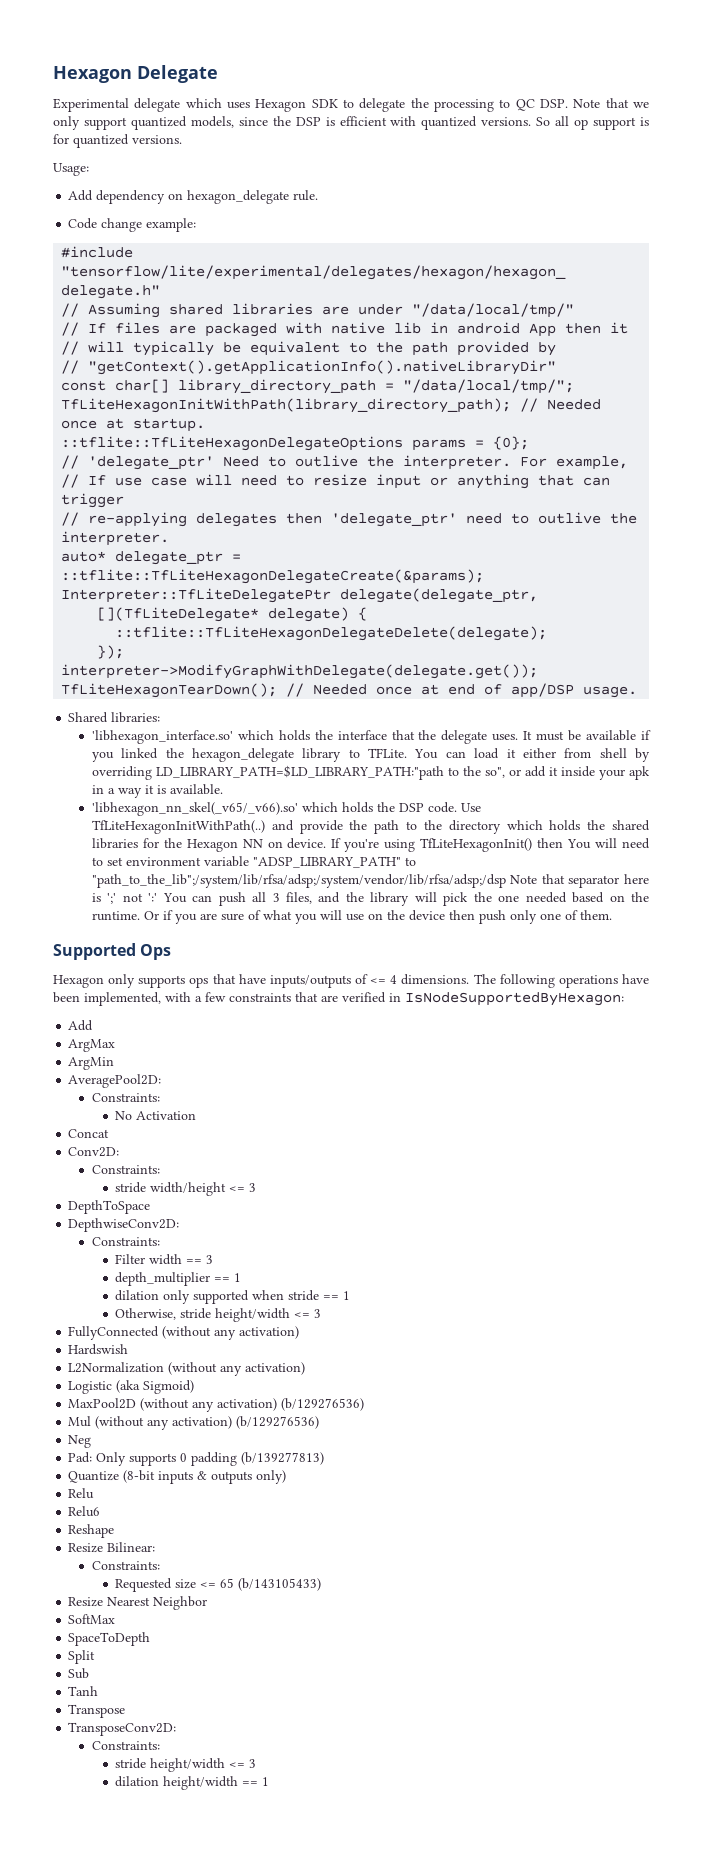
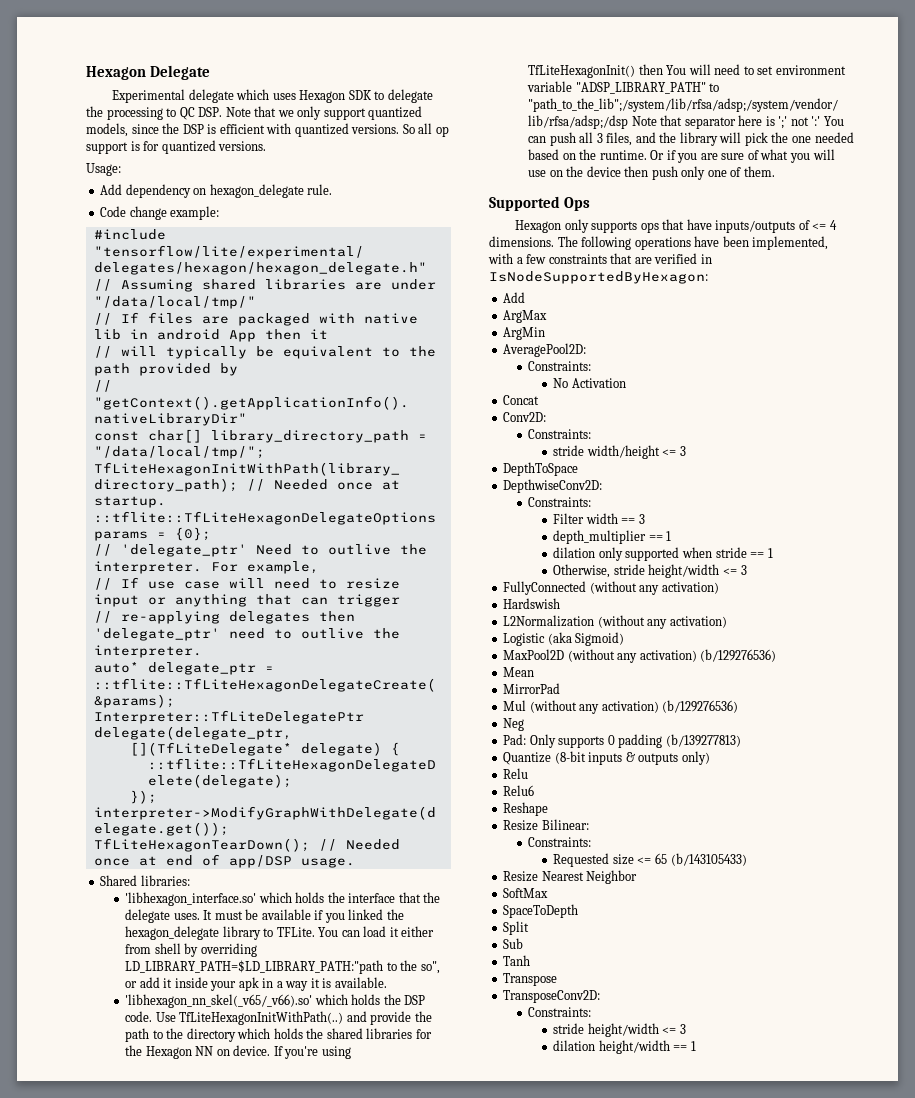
(365, 1404) none -> [503,667,535,677] [503,683,561,694] // Mean // MirrorPad

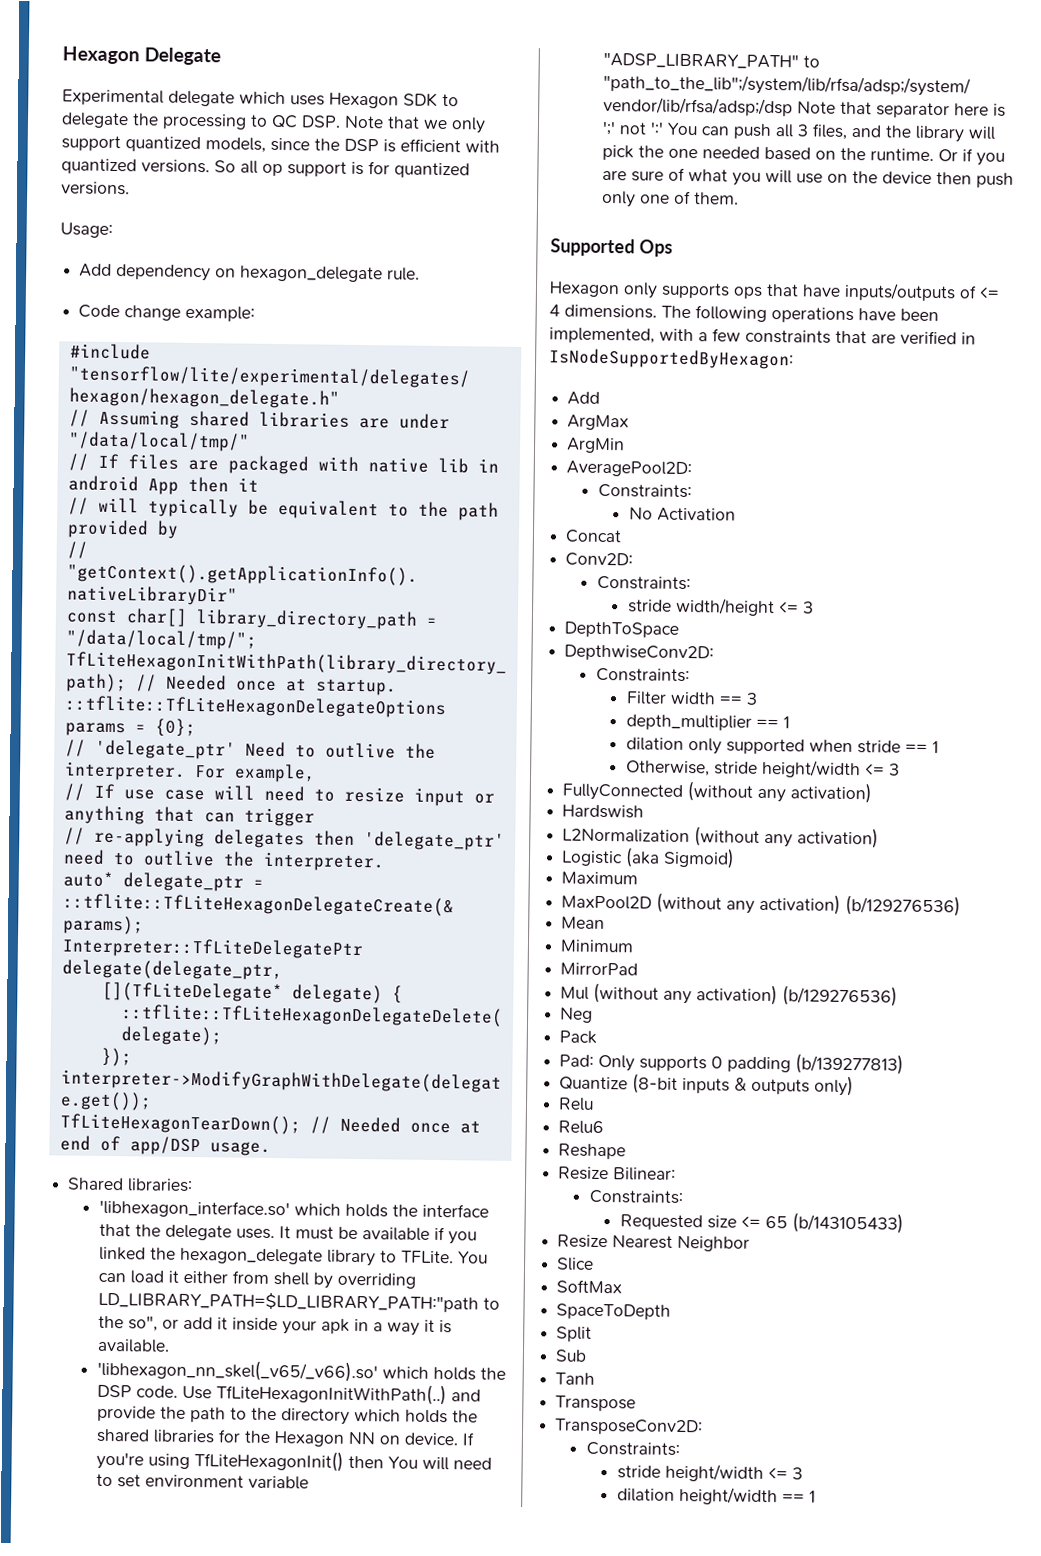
(625, 639) none -> [561,871,639,885] // Maximum
(535, 672) none -> [560,939,635,953] // Minimum
(525, 724) none -> [559,1030,598,1044] // Pack
(638, 877) none -> [556,1257,595,1271] // Slice

